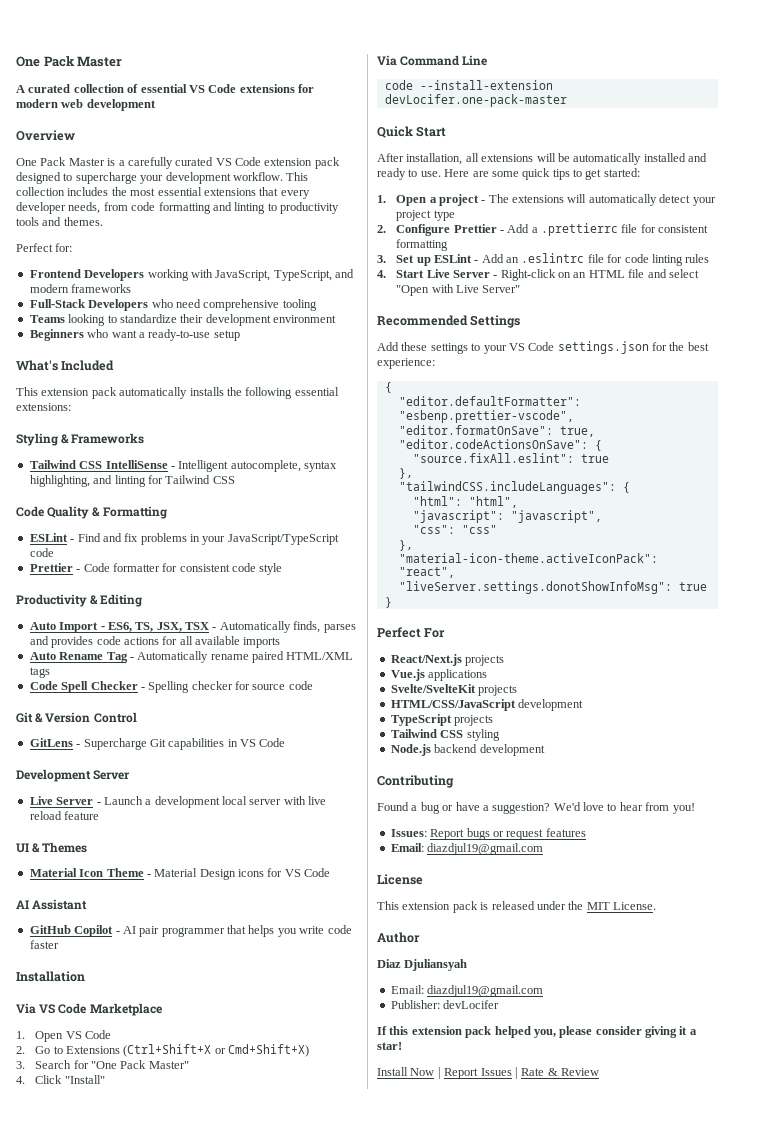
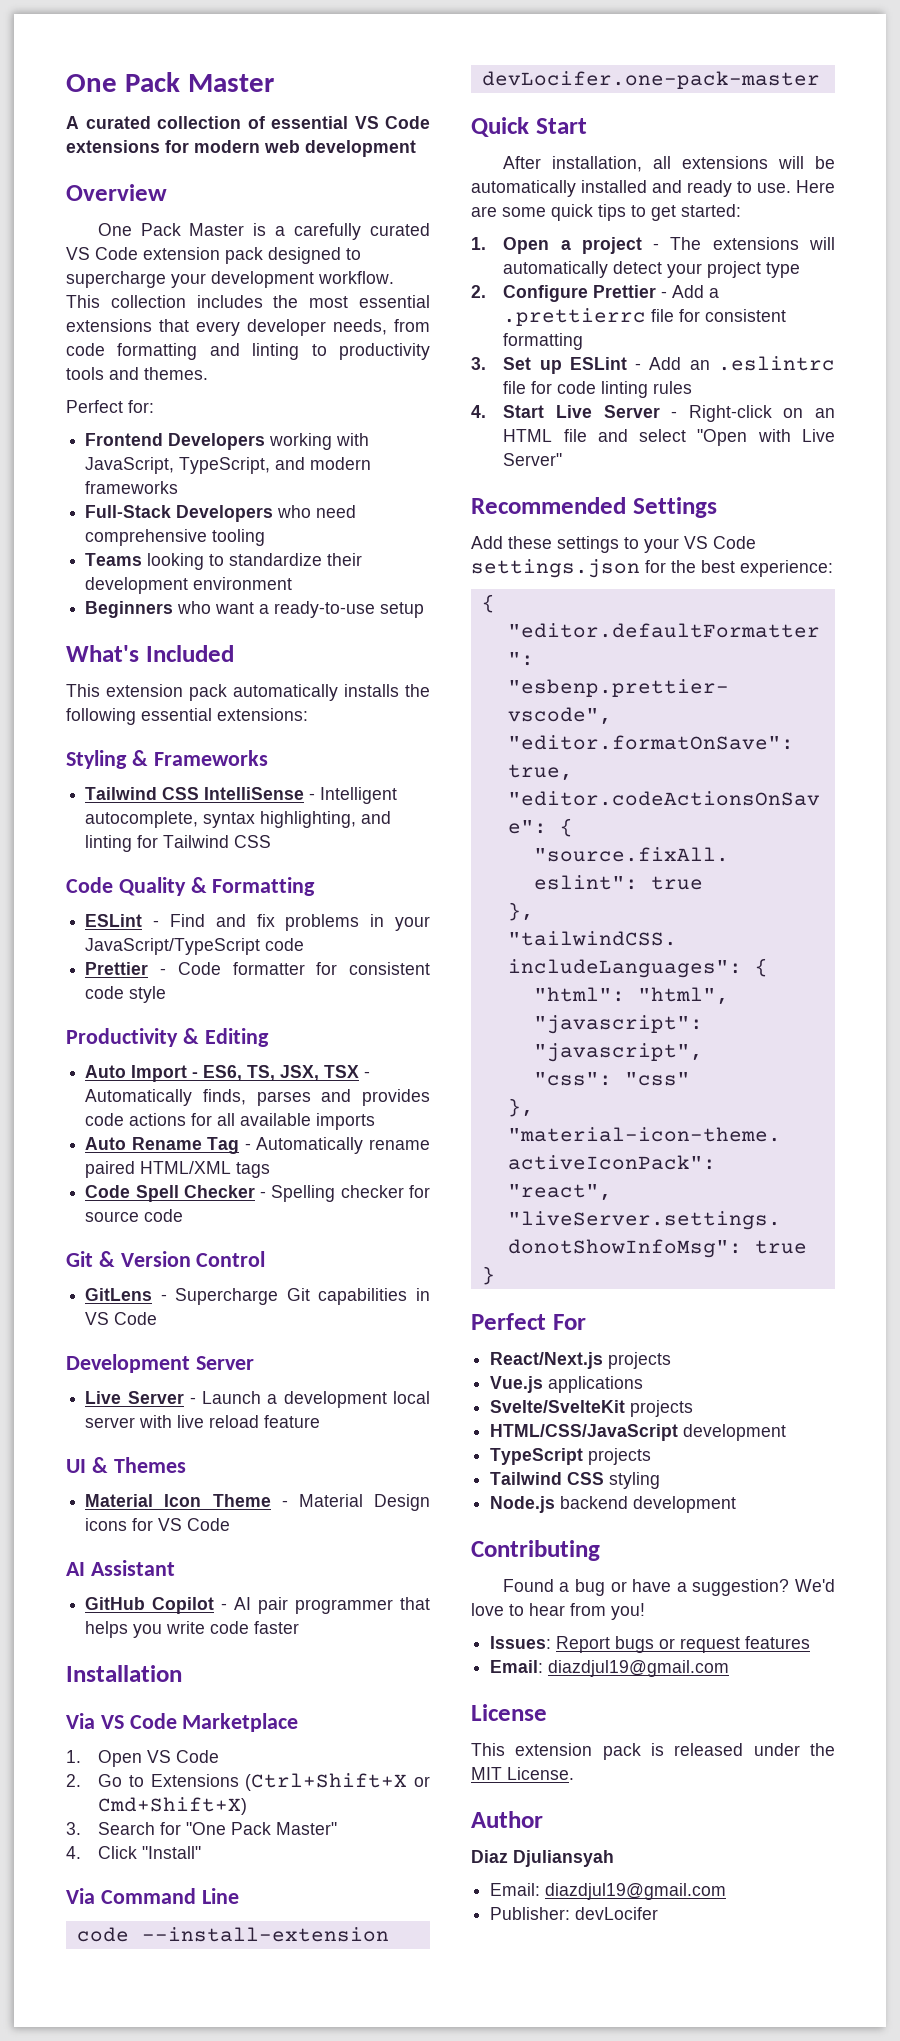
[377,1026,697,1038] [377,1042,402,1050] [377,1067,599,1079] // If this extension pack helped you, please consider giving it a star! // Install Now | Report Issues | Rate & Review -> (659, 1913) none

